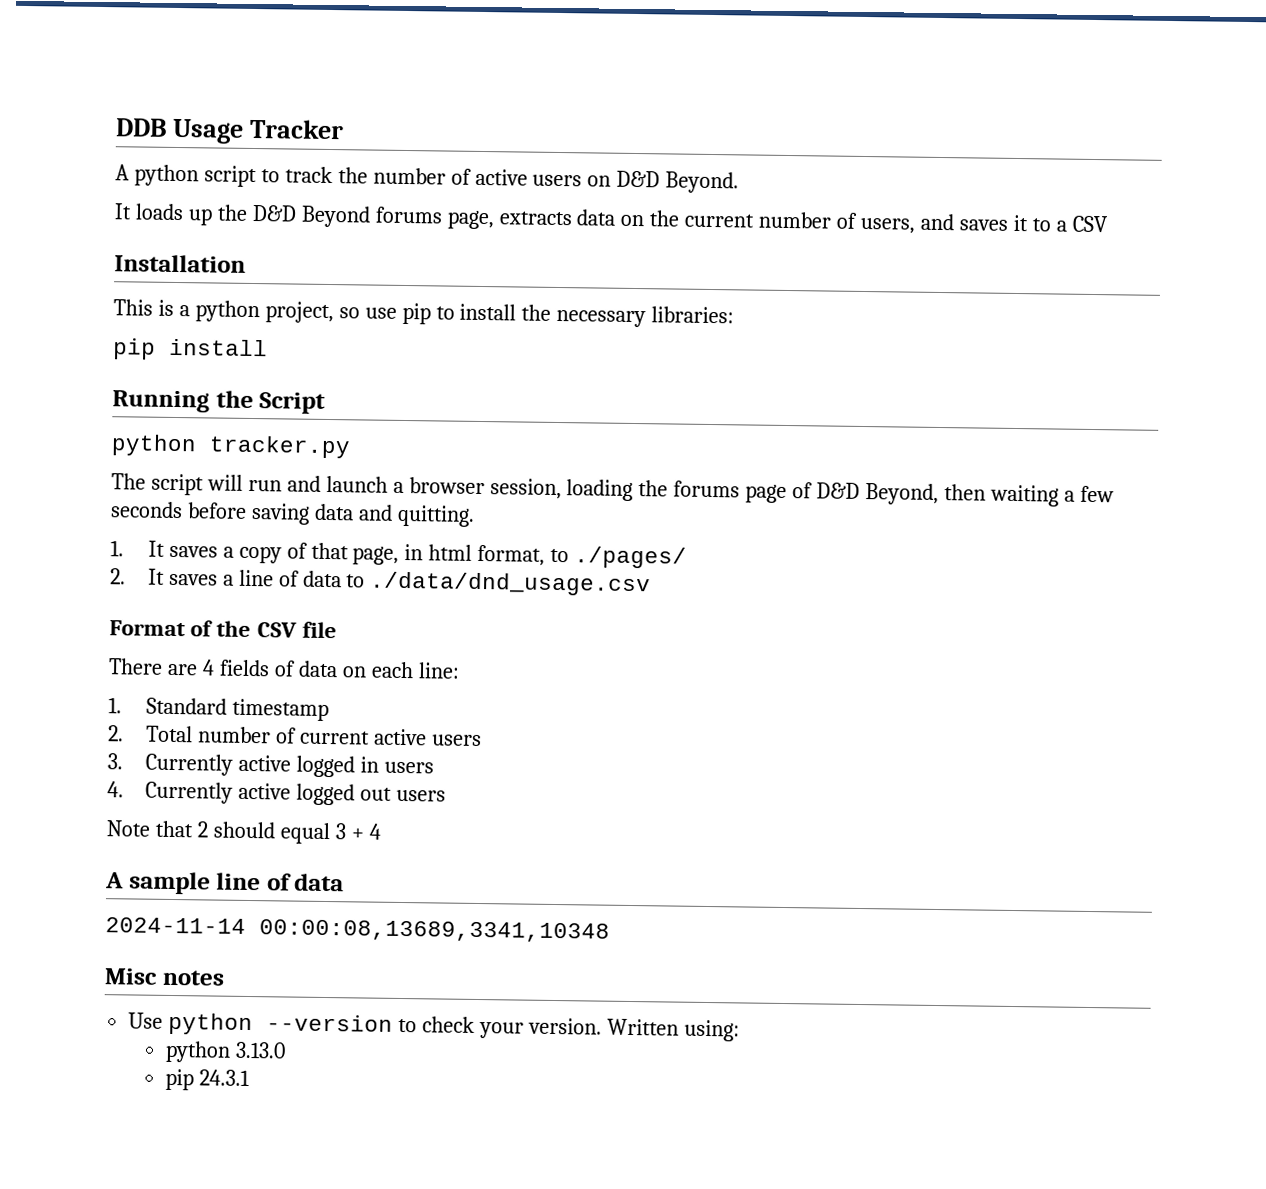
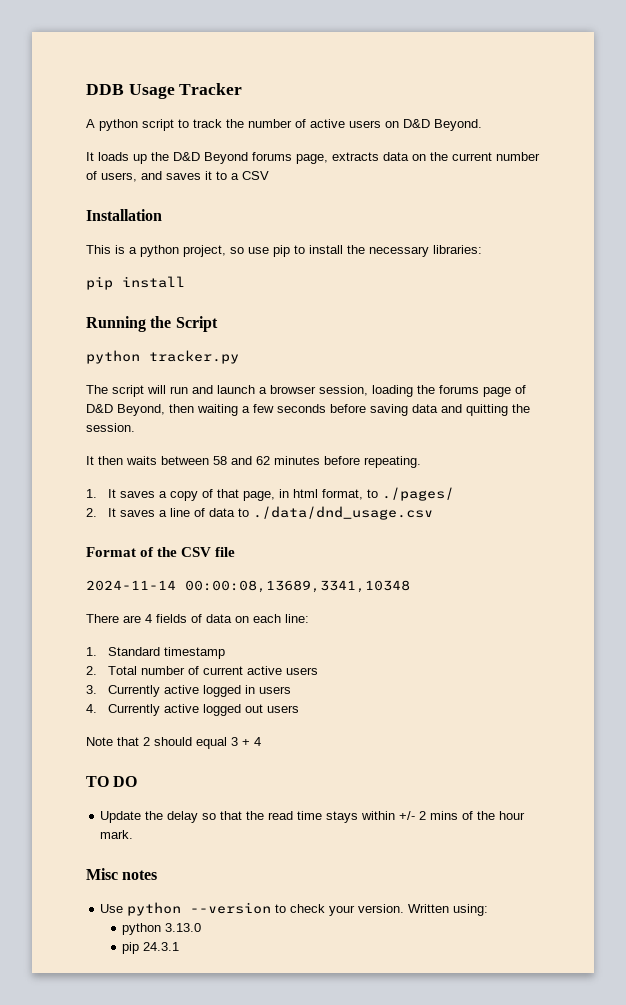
[396,504,475,527] quitting. -> [466,404,530,416] [86,423,135,432] [86,456,421,468] quitting the session. // It then waits between 58 and 62 minutes before repeating.
(337, 630) none -> [86,580,410,593] // 2024-11-14 00:00:08,13689,3341,10348
[105,871,345,895] [105,917,610,943] A sample line of data // 2024-11-14 00:00:08,13689,3341,10348 -> [86,776,138,787] [100,811,526,823] [100,830,134,839] TO DO // Update the delay so that the read time stays within +/- 2 mins of the hour mark.

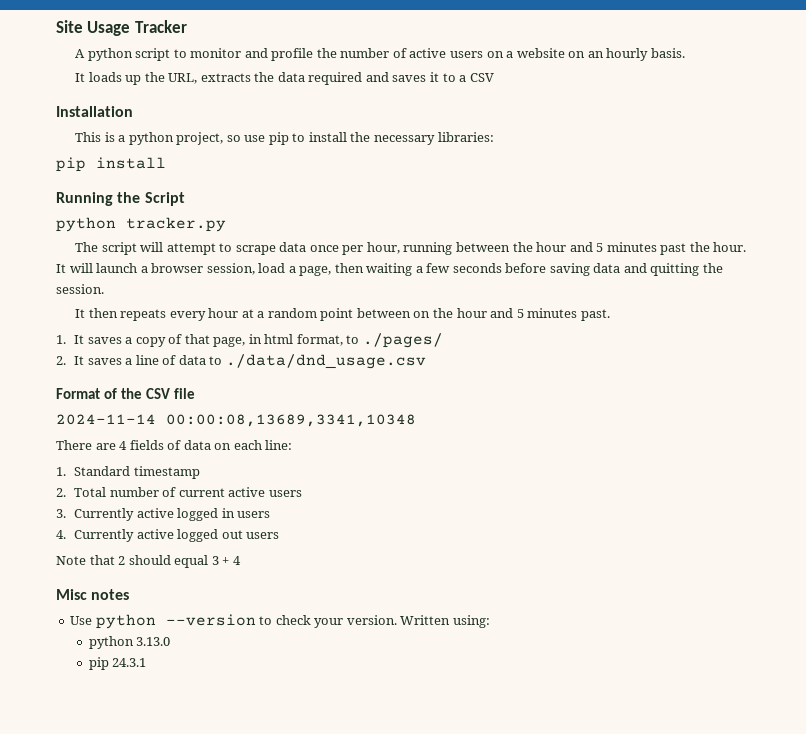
[86,84,124,95] DDB -> [56,20,83,33] Site
[193,119,222,128] track -> [190,48,314,61] monitor and profile
[403,119,482,131] [86,152,540,164] [86,171,137,182] D&D Beyond. // It loads up the D&D Beyond forums page, extracts data on the current number of users, -> [506,48,685,61] [75,72,363,85] a website on an hourly basis. // It loads up the URL, extracts the data required
[170,385,526,397] [86,404,165,416] run and launch a browser session, loading the forums page of D&D Beyond, -> [166,242,747,255] [56,263,332,276] attempt to scrape data once per hour, running between the hour and 5 minutes past the hour. It will launch a browser session, load a page,
[126,456,421,468] waits between 58 and 62 minutes before repeating. -> [120,308,610,321] repeats every hour at a random point between on the hour and 5 minutes past.
[86,776,138,787] [100,811,526,823] [100,830,134,839] // TO DO // Update the delay so that the read time stays within +/- 2 mins of the hour mark. -> (241, 560) none

